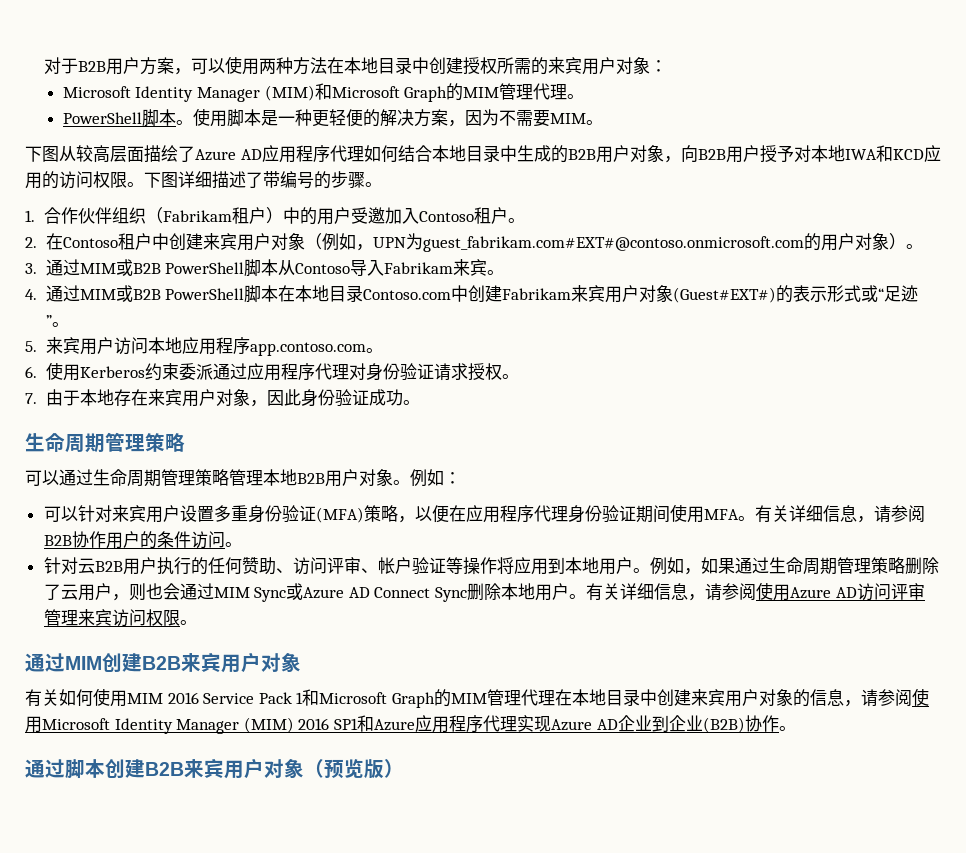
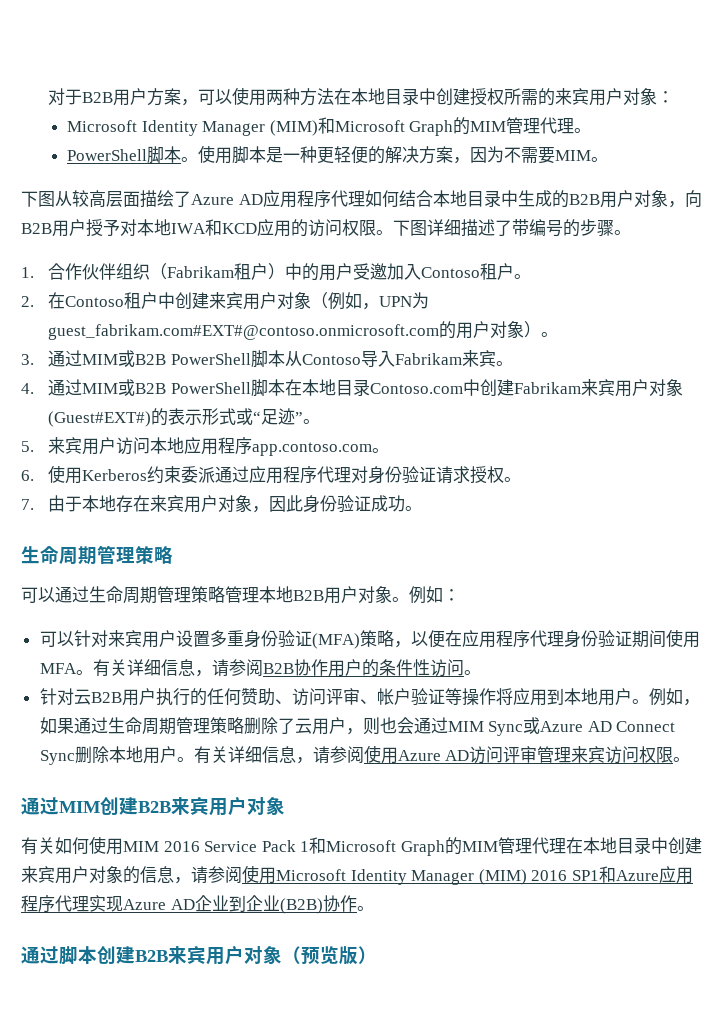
(191, 539) none -> [412,659,430,676] 性

